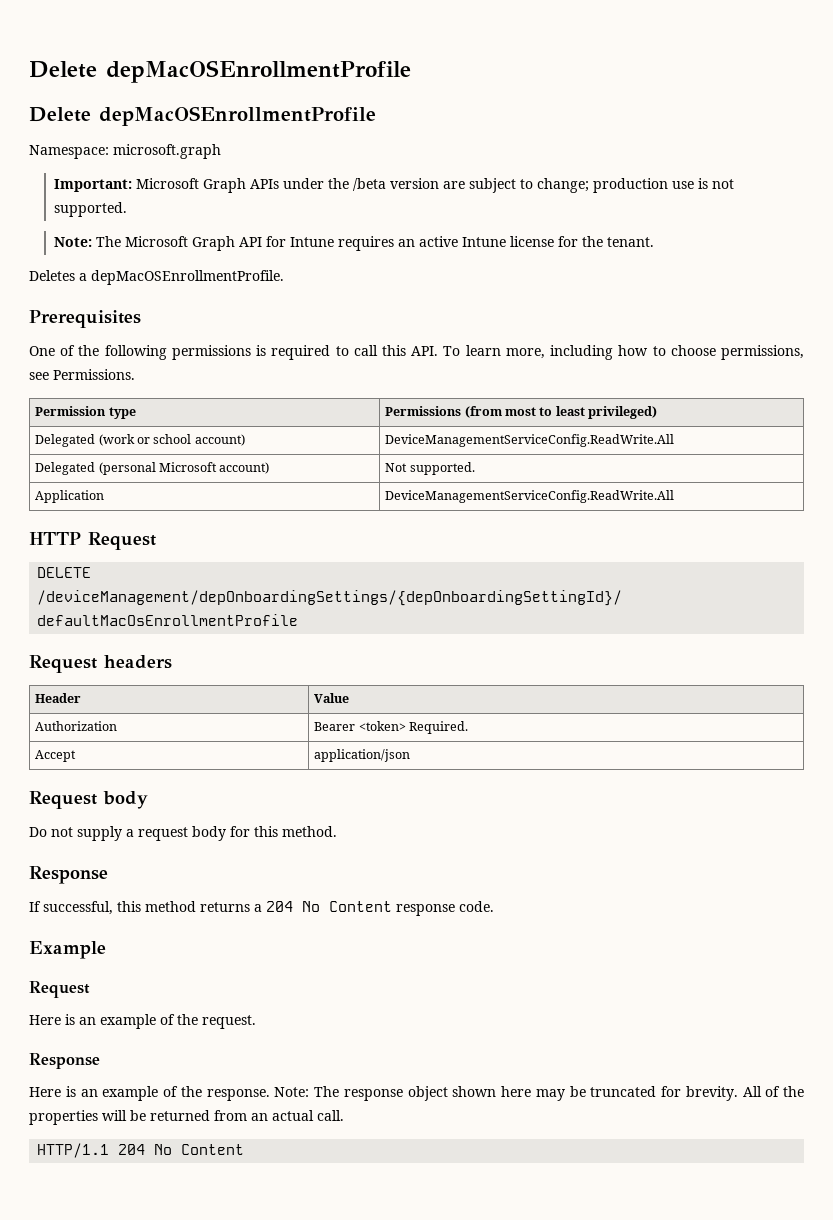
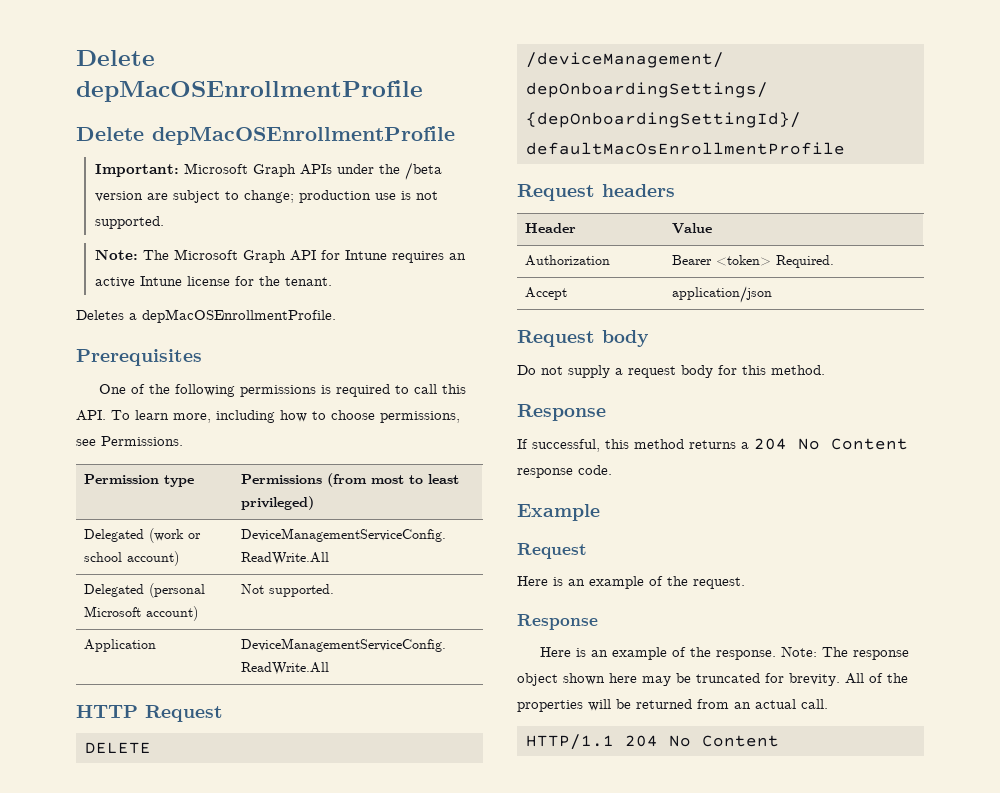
[29,144,221,159] // Namespace: microsoft.graph -> (455, 135) none

